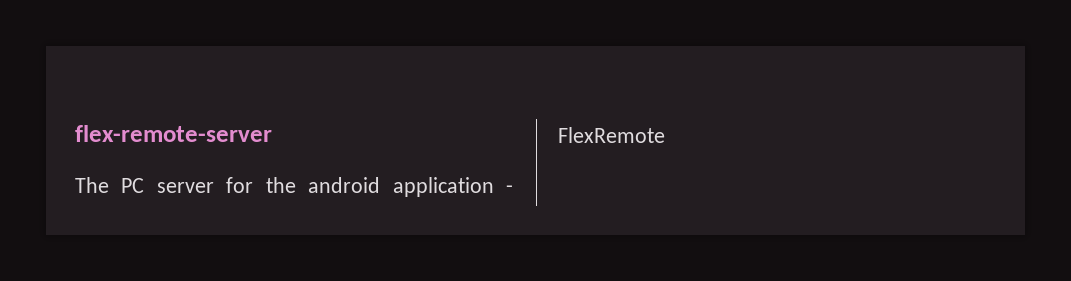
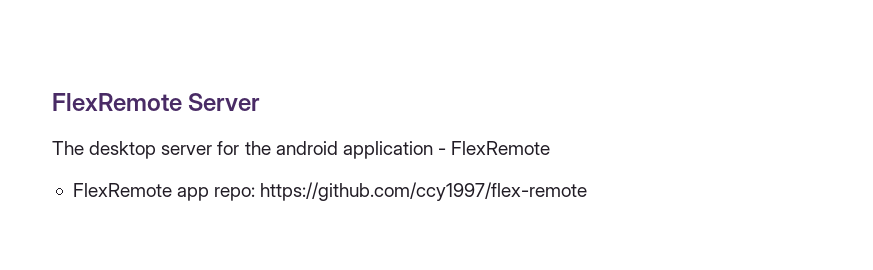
[75,125,272,142] flex-remote-server -> [52,93,261,111] FlexRemote Server
[121,178,145,193] PC -> [89,141,157,159] desktop
(665, 135) none -> [72,182,588,201] // FlexRemote app repo: https://github.com/ccy1997/flex-remote

